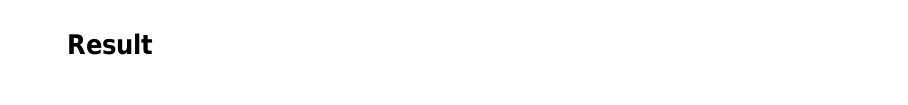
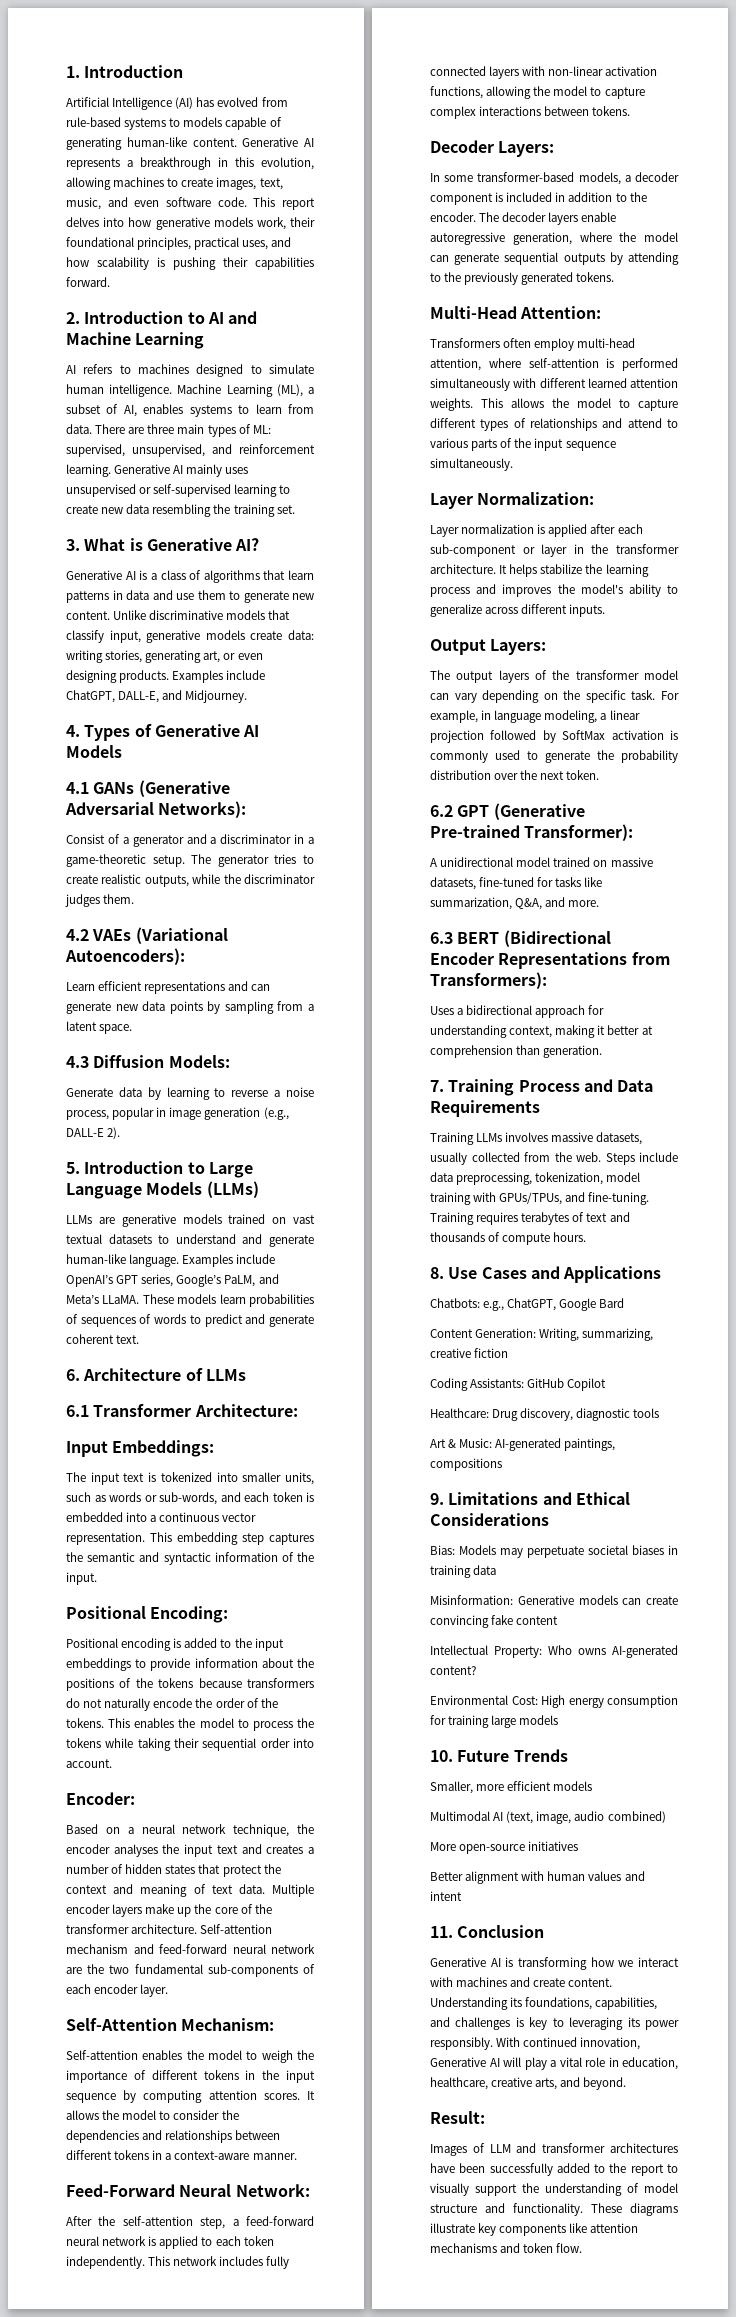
[67,33,153,55] Result -> [66,65,184,78] [66,97,288,110] [66,117,282,130] [66,137,314,150] [66,157,314,170] [66,177,283,190] [66,197,315,210] [66,217,315,230] [66,237,292,250] [66,257,314,270] [66,277,110,287] [66,311,258,324] [66,332,205,349] [66,364,314,377] [66,384,314,397] [66,404,314,417] [66,424,271,437] [66,444,315,457] [66,464,249,477] [66,484,291,497] [66,504,295,517] [66,538,260,551] [66,570,314,583] [66,590,314,603] [66,610,291,620] [66,630,314,643] [66,650,263,663] [66,670,266,683] [66,690,248,703] [66,724,260,741] [66,745,122,758] [66,780,230,797] [65,801,247,818] [66,834,314,847] [66,854,314,867] [66,874,315,887] [65,894,135,907] [66,927,228,944] [65,948,185,965] [66,981,271,994] [66,1001,314,1014] [66,1021,133,1034] [66,1055,230,1068] [66,1087,314,1100] [66,1107,289,1120] [66,1127,121,1139] [66,1161,253,1178] [66,1181,259,1199] [66,1214,315,1227] [66,1234,314,1247] [66,1254,276,1267] [66,1274,279,1287] [66,1294,314,1307] [66,1314,314,1327] [66,1334,140,1344] [66,1368,246,1381] [66,1404,298,1417] [66,1440,215,1457] [66,1472,314,1485] [66,1492,314,1505] [66,1512,257,1522] [66,1532,314,1545] [66,1552,314,1565] [66,1572,97,1585] [66,1606,229,1623] [66,1638,284,1651] [66,1658,314,1671] [66,1678,314,1691] [66,1698,278,1711] [66,1718,314,1731] [66,1738,314,1751] [66,1759,112,1768] [66,1792,135,1805] [66,1824,314,1837] [66,1844,314,1857] [66,1864,281,1877] [66,1884,314,1897] [66,1904,272,1917] [66,1924,273,1934] [66,1944,315,1954] [66,1964,315,1977] [66,1984,169,1997] [66,2018,275,2031] [66,2050,314,2063] [66,2070,315,2083] [66,2090,315,2103] [66,2110,239,2120] [66,2130,281,2143] [66,2150,297,2160] [66,2184,310,2197] [66,2216,314,2229] [66,2236,274,2249] [66,2256,290,2269] [430,66,658,79] [430,86,645,99] [430,106,631,119] [430,140,555,157] [430,172,679,185] [430,192,647,205] [430,212,617,225] [430,232,678,245] [430,252,679,265] [430,272,615,285] [430,306,602,319] [430,338,636,351] [430,358,678,371] [430,378,678,391] [430,398,678,411] [430,418,678,431] [430,438,616,451] [430,458,513,471] [430,492,595,509] [430,524,643,537] [430,544,679,557] [430,564,649,577] [430,584,678,597] [430,604,606,617] [430,639,547,655] [430,670,678,683] [430,690,679,703] [430,710,640,723] [430,730,678,743] [430,750,678,763] [430,770,600,780] [430,803,585,820] [430,824,634,841] [430,857,653,867] [430,877,603,890] [430,897,600,910] [430,930,611,947] [430,952,670,969] [430,972,547,989] [430,1005,605,1018] [430,1025,653,1038] [430,1045,603,1058] [430,1079,654,1096] [430,1100,540,1117] [430,1132,643,1145] [430,1152,678,1165] [430,1172,641,1185] [430,1192,650,1205] [430,1212,630,1225] [430,1232,587,1245] [430,1266,662,1283] [430,1298,625,1311] [430,1328,654,1341] [430,1348,509,1358] [430,1378,607,1391] [430,1408,660,1421] [430,1438,616,1451] [430,1458,502,1471] [430,1492,630,1505] [430,1513,549,1526] [430,1545,678,1558] [430,1565,497,1578] [430,1595,678,1605] [430,1615,559,1628] [430,1645,678,1658] [430,1666,476,1675] [430,1695,678,1708] [430,1715,559,1728] [430,1749,568,1762] [430,1781,593,1794] [430,1811,666,1824] [430,1841,579,1854] [430,1871,645,1884] [430,1891,462,1901] [430,1925,545,1938] [430,1957,679,1970] [430,1977,613,1987] [430,1997,658,2010] [430,2017,679,2030] [430,2037,641,2050] [430,2057,678,2070] [430,2077,627,2090] [430,2111,485,2124] [430,2143,678,2156] [430,2163,678,2176] [430,2183,678,2196] [430,2203,678,2216] [430,2223,639,2236] [430,2243,583,2253] 1. Introduction // Artificial Intelligence (AI) has evolved from rule-based systems to models capable of generating human-like content. Generative AI represents a breakthrough in this evolution, allowing machines to create images, text, music, and even software code. This report delves into how generative models work, their foundational principles, practical uses, and how scalability is pushing their capabilities forward. // 2. Introduction to AI and Machine Learning // AI refers to machines designed to simulate human intelligence. Machine Learning (ML), a subset of AI, enables systems to learn from data. There are three main types of ML: supervised, unsupervised, and reinforcement learning. Generative AI mainly uses unsupervised or self-supervised learning to create new data resembling the training set. // 3. What is Generative AI? // Generative AI is a class of algorithms that learn patterns in data and use them to generate new content. Unlike discriminative models that classify input, generative models create data: writing stories, generating art, or even designing products. Examples include ChatGPT, DALL-E, and Midjourney. // 4. Types of Generative AI Models // 4.1 GANs (Generative Adversarial Networks): // Consist of a generator and a discriminator in a game-theoretic setup. The generator tries to create realistic outputs, while the discriminator judges them. // 4.2 VAEs (Variational Autoencoders): // Learn efficient representations and can generate new data points by sampling from a latent space. // 4.3 Diffusion Models: // Generate data by learning to reverse a noise process, popular in image generation (e.g., DALL-E 2). // 5. Introduction to Large Language Models (LLMs) // LLMs are generative models trained on vast textual datasets to understand and generate human-like language. Examples include OpenAI’s GPT series, Google’s PaLM, and Meta’s LLaMA. These models learn probabilities of sequences of words to predict and generate coherent text. // 6. Architecture of LLMs // 6.1 Transformer Architecture: // Input Embeddings: // The input text is tokenized into smaller units, such as words or sub-words, and each token is embedded into a continuous vector representation. This embedding step captures the semantic and syntactic information of the input. // Positional Encoding: // Positional encoding is added to the input embeddings to provide information about the positions of the tokens because transformers do not naturally encode the order of the tokens. This enables the model to process the tokens while taking their sequential order into account. // Encoder: // Based on a neural network technique, the encoder analyses the input text and creates a number of hidden states that protect the context and meaning of text data. Multiple encoder layers make up the core of the transformer architecture. Self-attention mechanism and feed-forward neural network are the two fundamental sub-components of each encoder layer. // Self-Attention Mechanism: // Self-attention enables the model to weigh the importance of different tokens in the input sequence by computing attention scores. It allows the model to consider the dependencies and relationships between different tokens in a context-aware manner. // Feed-Forward Neural Network: // After the self-attention step, a feed-forward neural network is applied to each token independently. This network includes fully connected layers with non-linear activation functions, allowing the model to capture complex interactions between tokens. // Decoder Layers: // In some transformer-based models, a decoder component is included in addition to the encoder. The decoder layers enable autoregressive generation, where the model can generate sequential outputs by attending to the previously generated tokens. // Multi-Head Attention: // Transformers often employ multi-head attention, where self-attention is performed simultaneously with different learned attention weights. This allows the model to capture different types of relationships and attend to various parts of the input sequence simultaneously. // Layer Normalization: // Layer normalization is applied after each sub-component or layer in the transformer architecture. It helps stabilize the learning process and improves the model's ability to generalize across different inputs. // Output Layers: // The output layers of the transformer model can vary depending on the specific task. For example, in language modeling, a linear projection followed by SoftMax activation is commonly used to generate the probability distribution over the next token. // 6.2 GPT (Generative Pre-trained Transformer): // A unidirectional model trained on massive datasets, fine-tuned for tasks like summarization, Q&A, and more. // 6.3 BERT (Bidirectional Encoder Representations from Transformers): // Uses a bidirectional approach for understanding context, making it better at comprehension than generation. // 7. Training Process and Data Requirements // Training LLMs involves massive datasets, usually collected from the web. Steps include data preprocessing, tokenization, model training with GPUs/TPUs, and fine-tuning. Training requires terabytes of text and thousands of compute hours. // 8. Use Cases and Applications // Chatbots: e.g., ChatGPT, Google Bard // Content Generation: Writing, summarizing, creative fiction // Coding Assistants: GitHub Copilot // Healthcare: Drug discovery, diagnostic tools // Art & Music: AI-generated paintings, compositions // 9. Limitations and Ethical Considerations // Bias: Models may perpetuate societal biases in training data // Misinformation: Generative models can create convincing fake content // Intellectual Property: Who owns AI-generated content? // Environmental Cost: High energy consumption for training large models // 10. Future Trends // Smaller, more efficient models // Multimodal AI (text, image, audio combined) // More open-source initiatives // Better alignment with human values and intent // 11. Conclusion // Generative AI is transforming how we interact with machines and create content. Understanding its foundations, capabilities, and challenges is key to leveraging its power responsibly. With continued innovation, Generative AI will play a vital role in education, healthcare, creative arts, and beyond. // Result: // Images of LLM and transformer architectures have been successfully added to the report to visually support the understanding of model structure and functionality. These diagrams illustrate key components like attention mechanisms and token flow.

